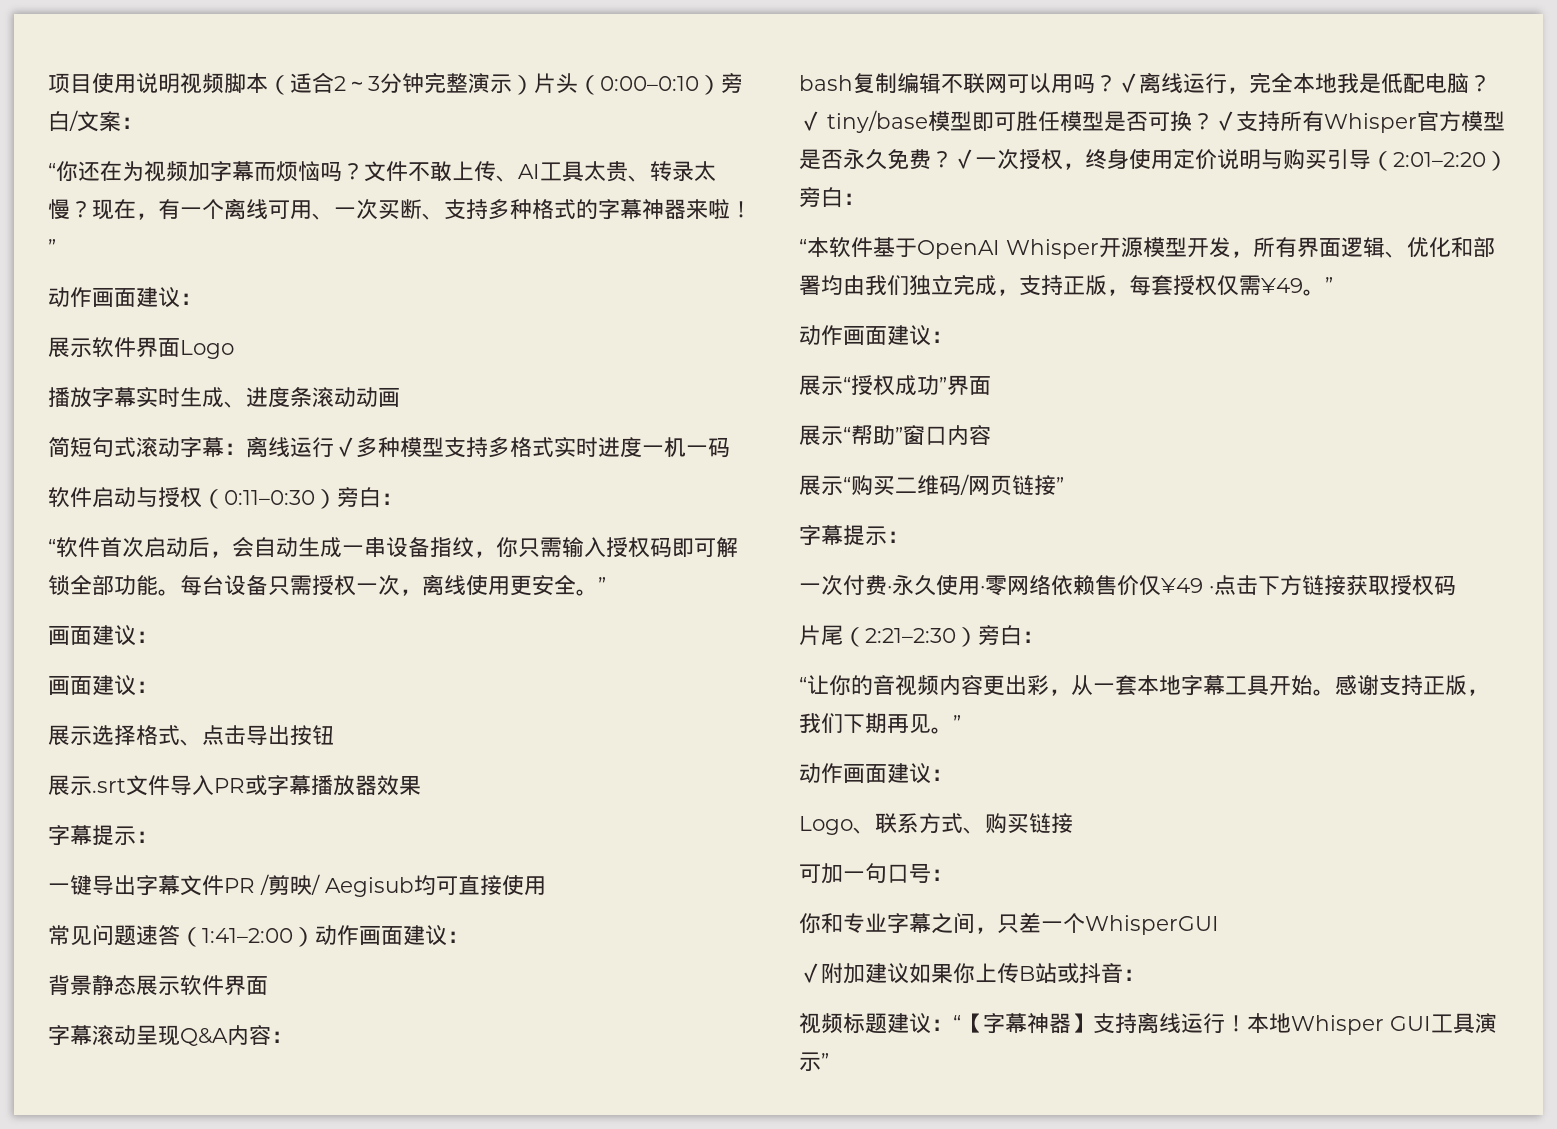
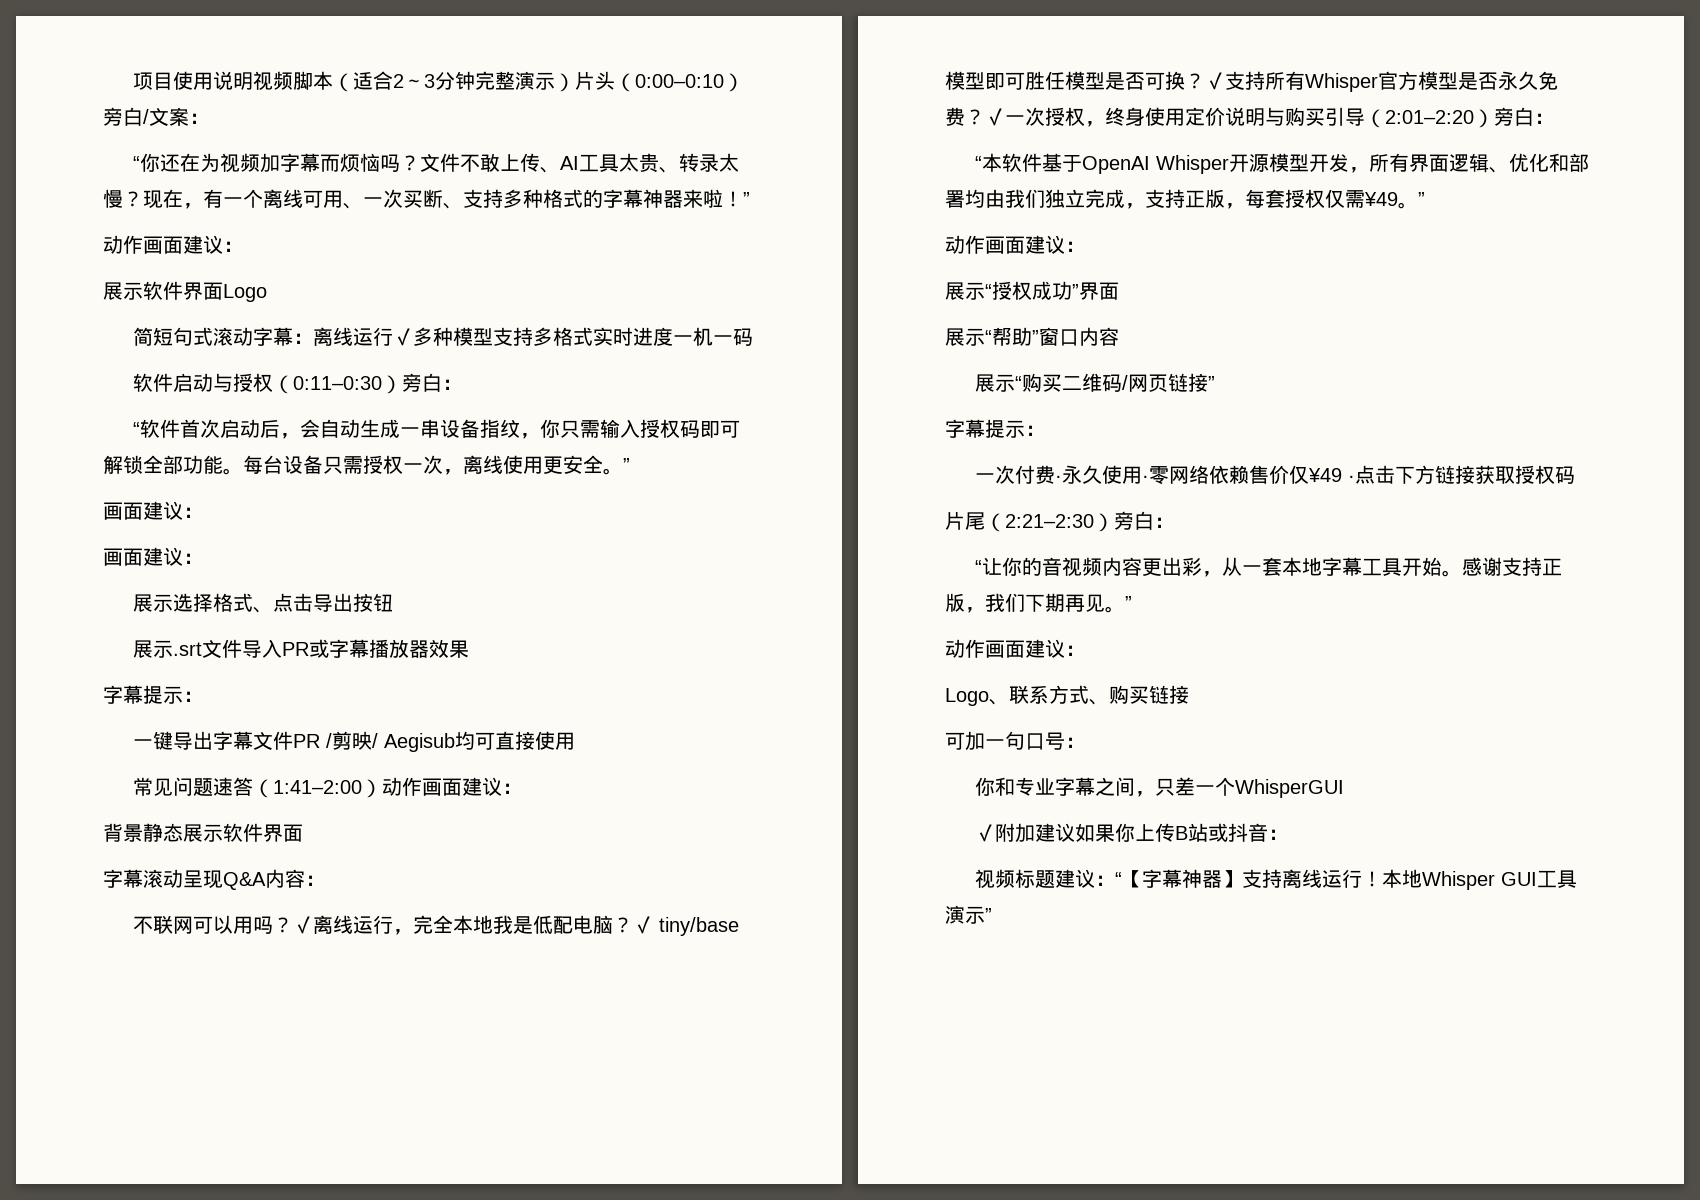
[48,387,400,408] // 播放字幕实时生成、进度条滚动动画 -> (267, 293) none
[799,73,941,94] bash复制编辑 -> (325, 880) none

